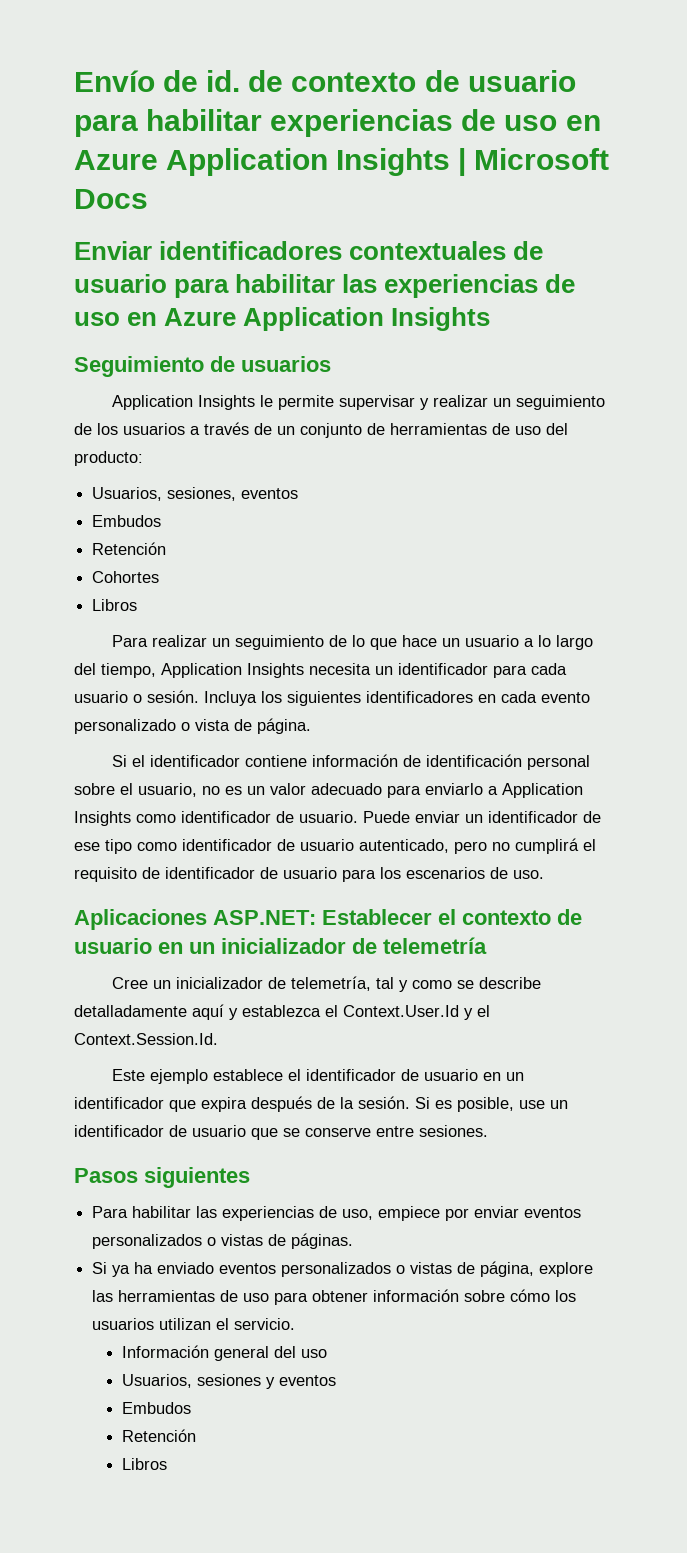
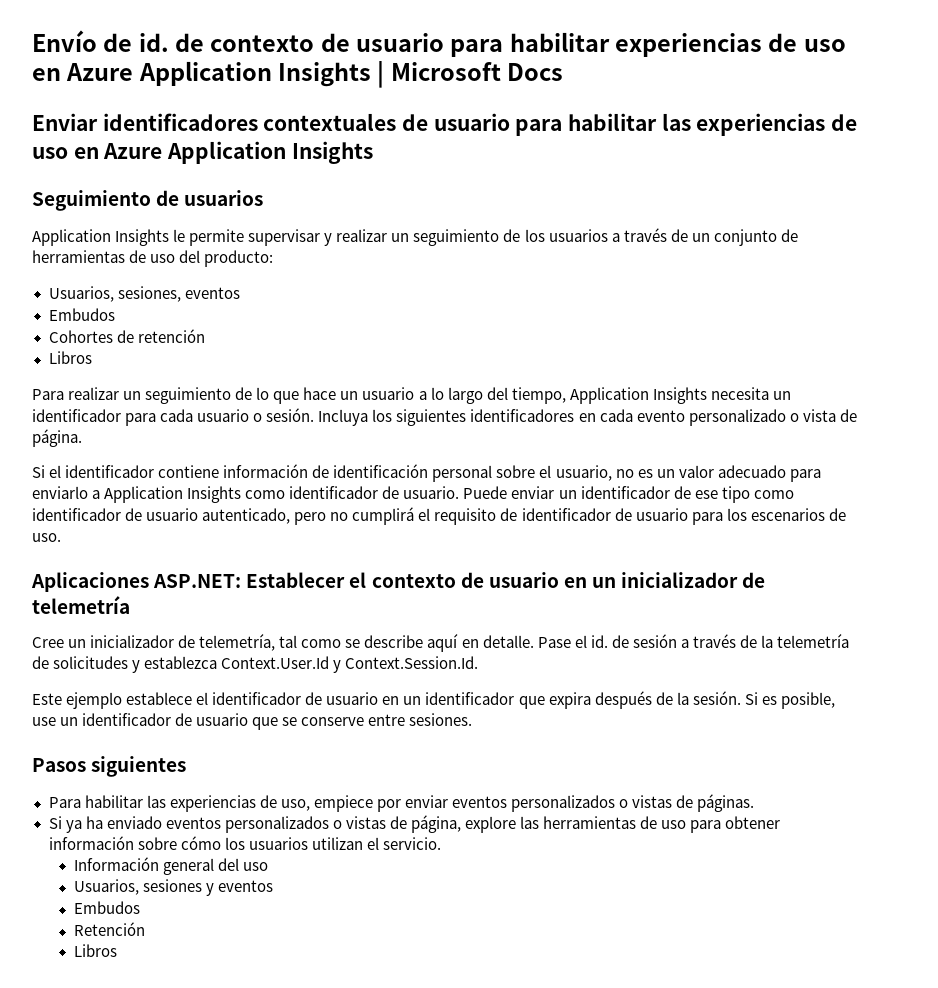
[92,542,167,555] // Retención -> (115, 314) none
(160, 577) none -> [116,329,205,343] de retención
[398,980,408,992] y -> (298, 641) none
[74,1004,224,1020] detalladamente aquí -> [427,634,850,652] [32,656,129,669] aquí en detalle. Pase el id. de sesión a través de la telemetría de solicitudes
[325,1005,338,1017] el -> (218, 662) none
[477,1005,490,1017] el -> (342, 666) none

